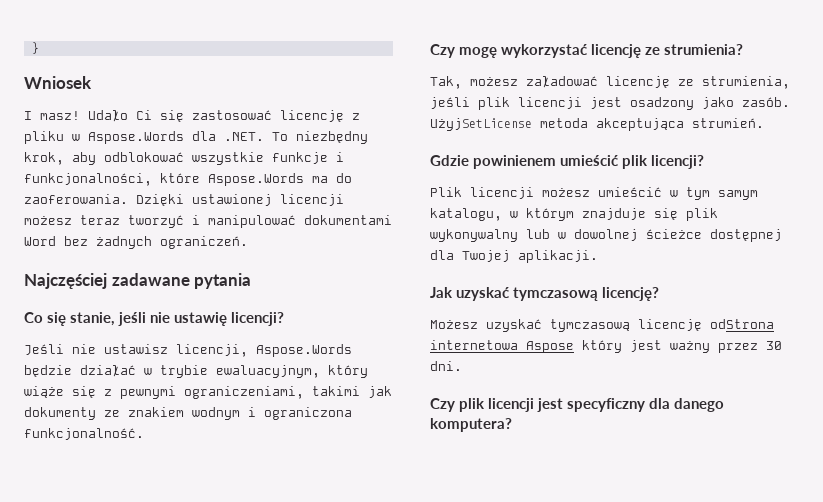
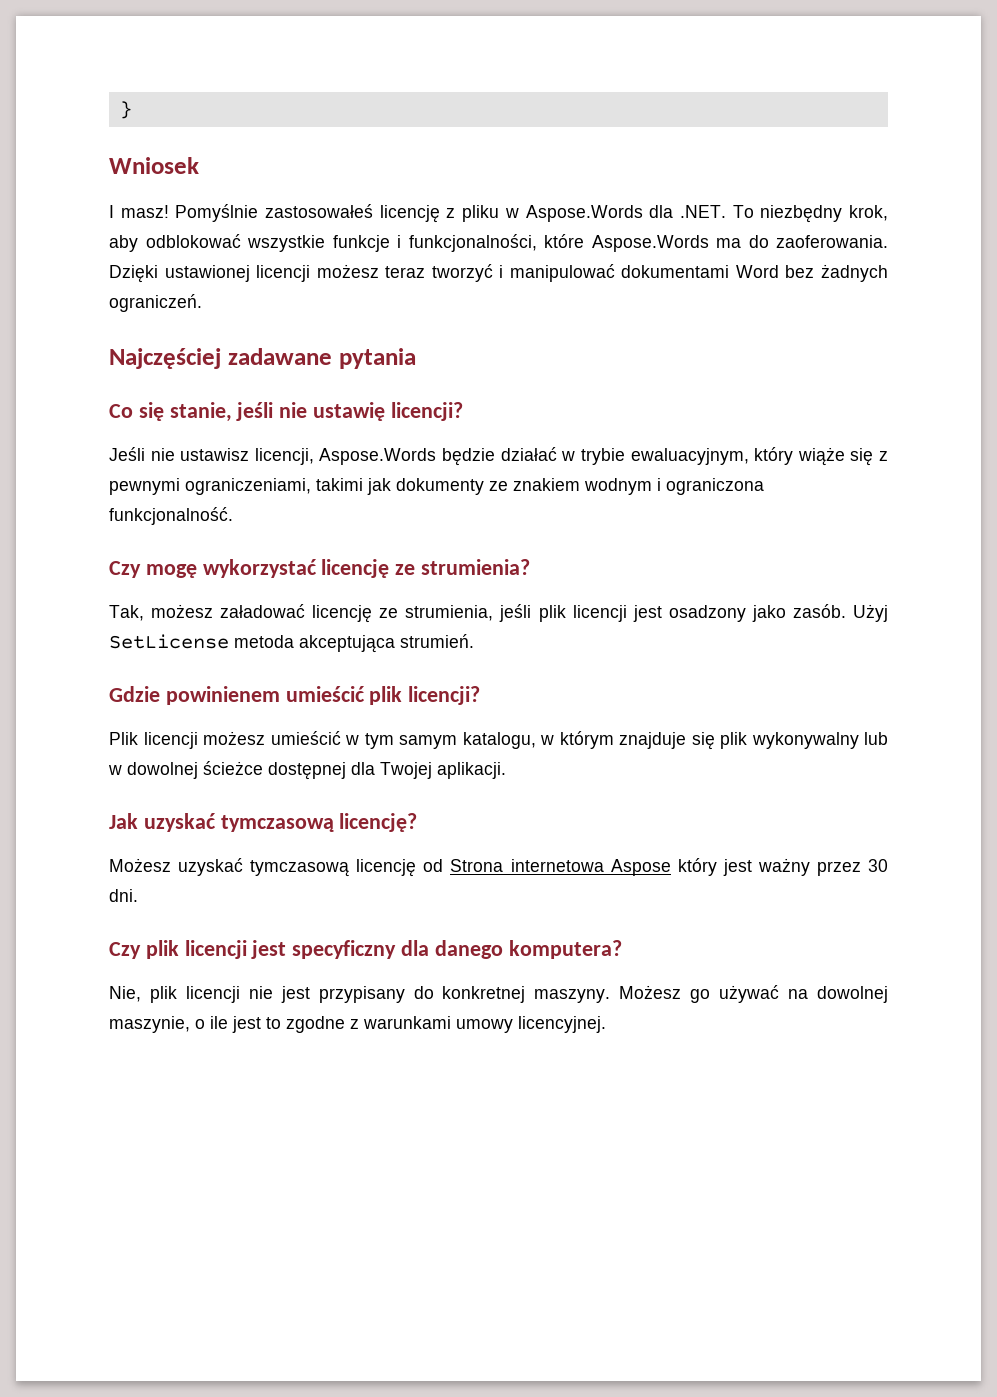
[88,110,272,122] Udało Ci się zastosować -> [175,204,374,222] Pomyślnie zastosowałeś
[430,118,532,131] UżyjSetLicense -> [853,604,889,622] [109,634,229,649] Użyj SetLicense
[710,319,774,329] odStrona -> [423,859,504,872] od Strona
(512, 425) none -> [109,985,888,1003] [109,1016,606,1033] // Nie, plik licencji nie jest przypisany do konkretnej maszyny. Możesz go używać na dowolnej maszynie, o ile jest to zgodne z warunkami umowy licencyjnej.

